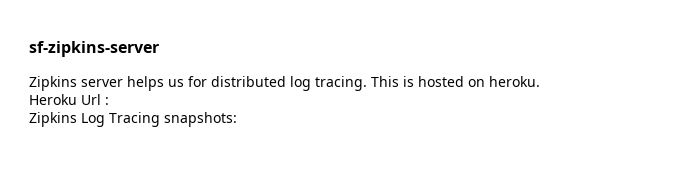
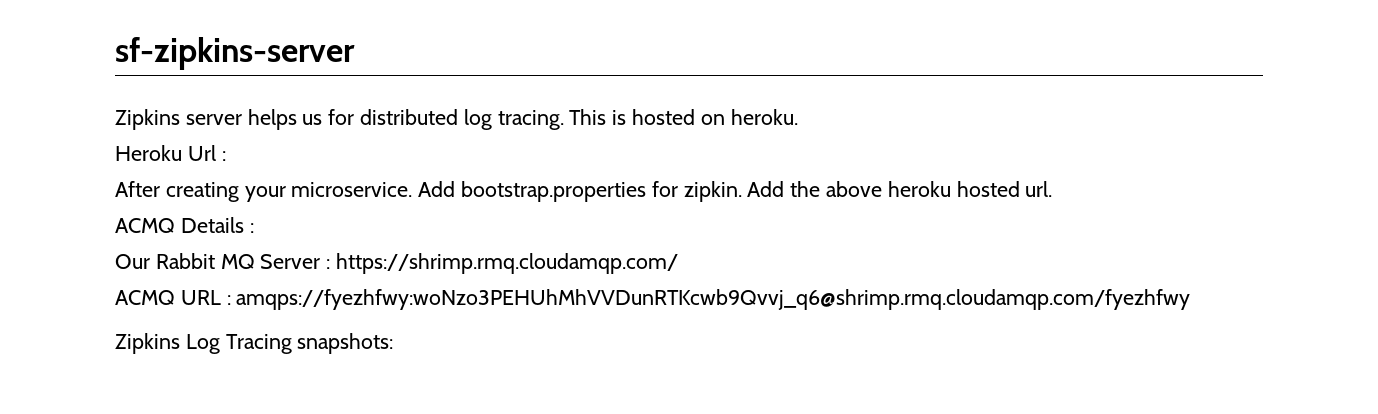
(109, 101) none -> [115,181,1053,202] [115,217,254,233] [115,253,679,274] [115,289,1191,310] // After creating your microservice. Add bootstrap.properties for zipkin. Add the above heroku hosted url. // ACMQ Details : // Our Rabbit MQ Server : https://shrimp.rmq.cloudamqp.com/ // ACMQ URL : amqps://fyezhfwy:woNzo3PEHUhMhVVDunRTKcwb9Qvvj_q6@shrimp.rmq.cloudamqp.com/fyezhfwy

